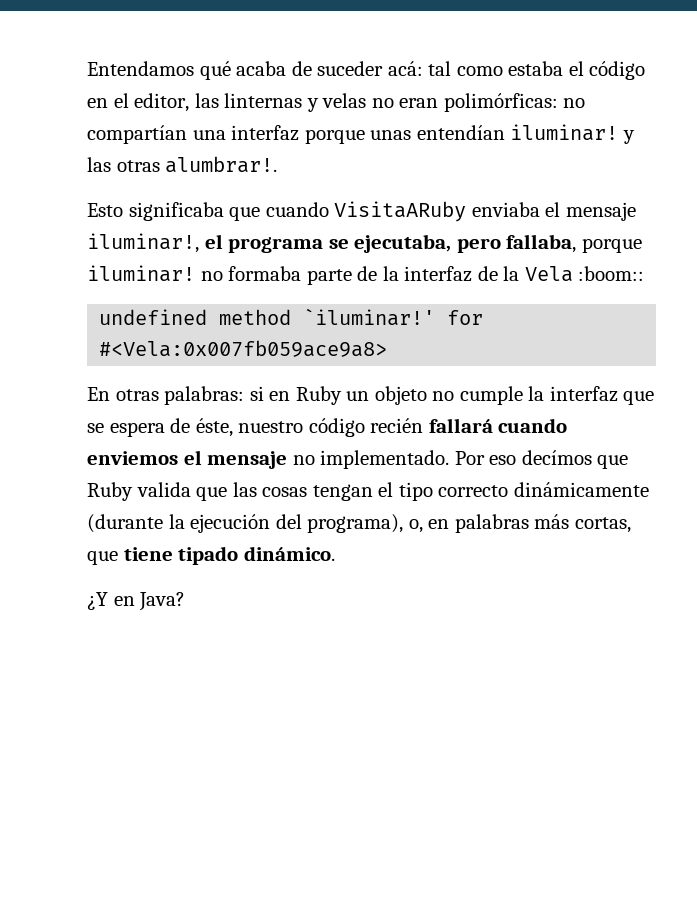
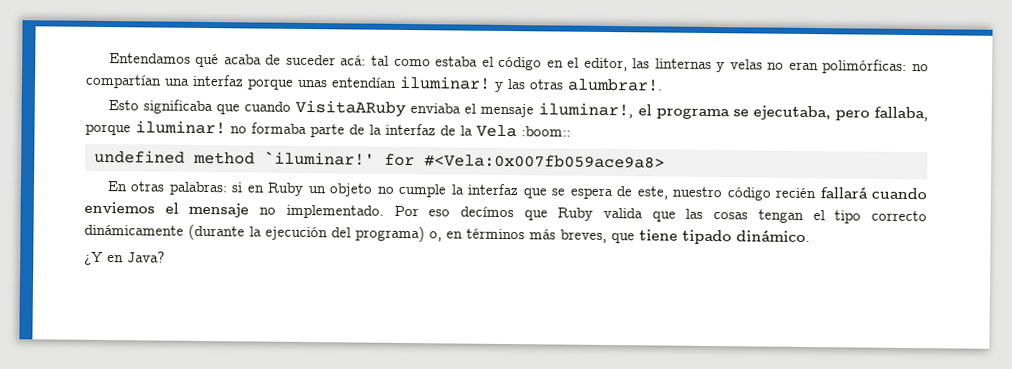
[195,418,233,437] éste, -> [636,186,668,200] este,
[307,514,404,533] programa), -> [355,225,425,243] programa)
[454,514,631,533] palabras más cortas, -> [466,228,607,244] términos más breves,

